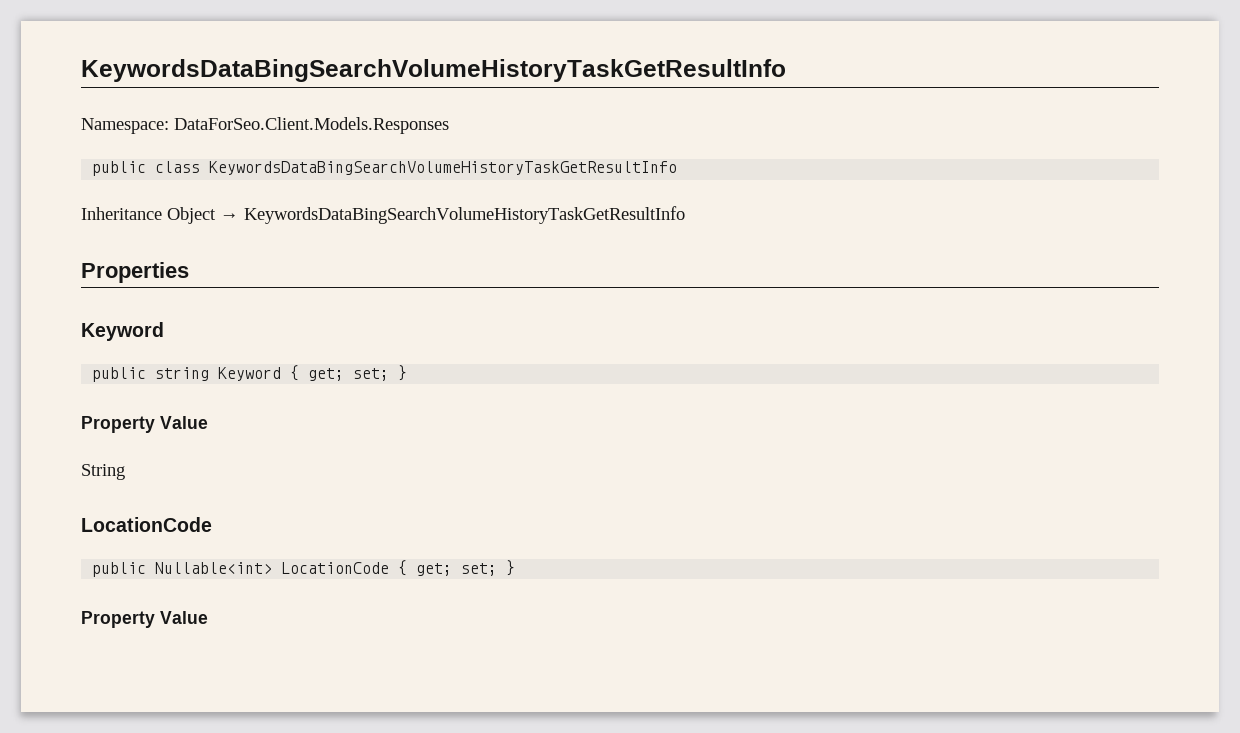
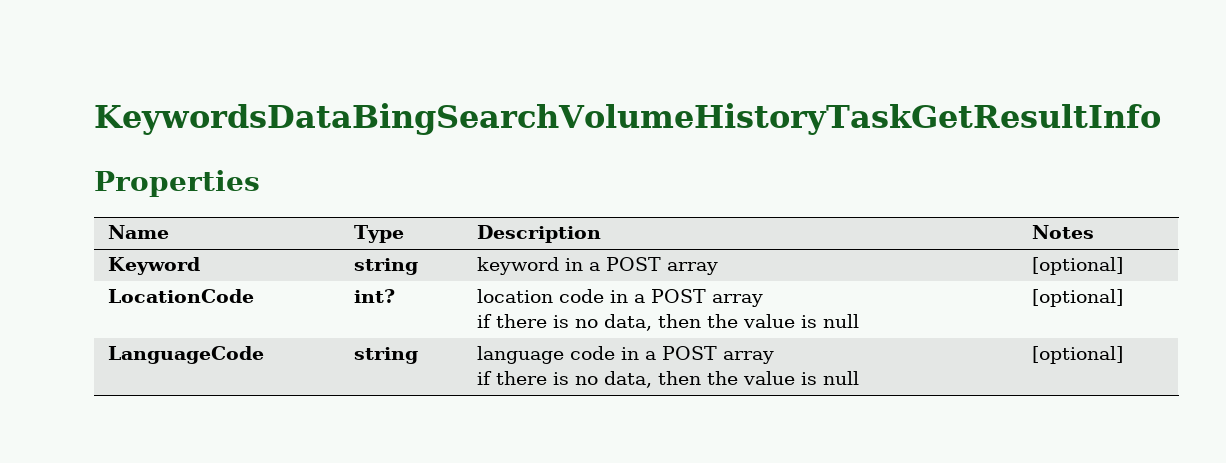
[81,59,786,82] [81,117,449,134] [92,161,678,176] [81,206,685,224] [81,262,189,283] [81,322,164,341] [92,365,408,382] [81,416,208,433] [81,464,125,480] [81,517,212,532] [92,560,516,577] [81,611,208,628] KeywordsDataBingSearchVolumeHistoryTaskGetResultInfo // Namespace: DataForSeo.Client.Models.Responses // public class KeywordsDataBingSearchVolumeHistoryTaskGetResultInfo // Inheritance Object → KeywordsDataBingSearchVolumeHistoryTaskGetResultInfo // Properties // Keyword // public string Keyword { get; set; } // Property Value // String // LocationCode // public Nullable<int> LocationCode { get; set; } // Property Value -> [94,103,1161,135] [94,170,260,197] [107,225,169,239] [353,225,404,243] [476,225,601,243] [1031,225,1094,239] [107,257,200,275] [353,258,418,275] [476,257,718,275] [1031,257,1123,275] [107,289,254,303] [353,289,395,303] [476,289,763,307] [476,314,859,331] [1031,289,1123,307] [107,346,264,364] [353,347,418,364] [476,346,774,364] [476,371,859,388] [1031,346,1123,364] KeywordsDataBingSearchVolumeHistoryTaskGetResultInfo // Properties // Name | Type | Description | Notes // Keyword | string | keyword in a POST array | [optional] // LocationCode | int? | location code in a POST array // if there is no data, then the value is null | [optional] // LanguageCode | string | language code in a POST array // if there is no data, then the value is null | [optional]

